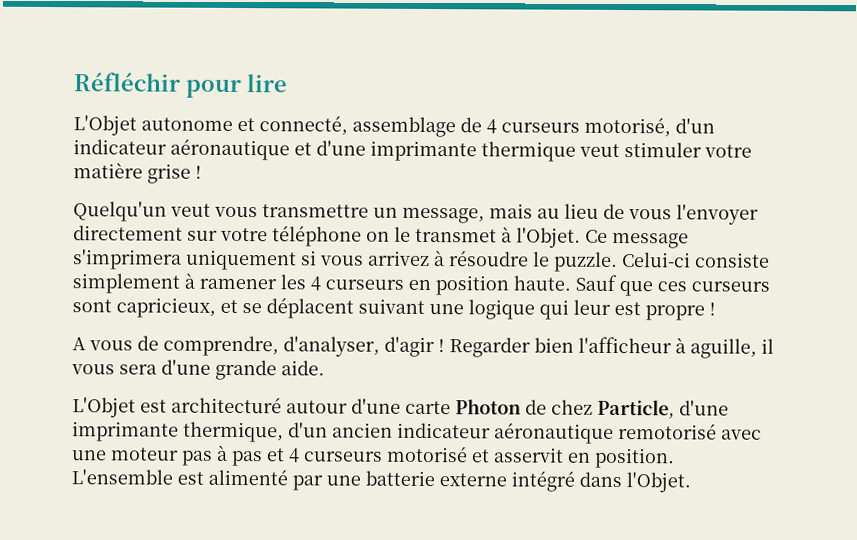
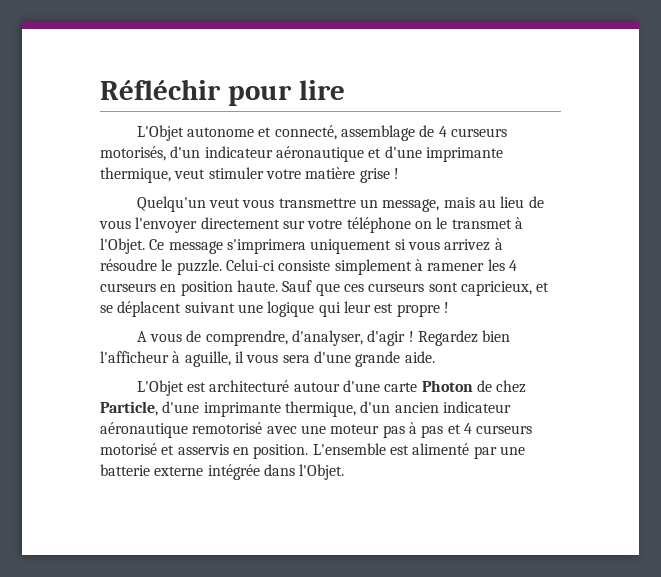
[584,116,671,138] motorisé, -> [100,146,166,161] motorisés,
[481,141,576,162] thermique -> [100,167,171,183] thermique,
[449,337,531,358] Regarder -> [417,330,478,346] Regardez
[493,447,564,463] asservit -> [177,444,229,455] asservis
[511,470,575,492] intégré -> [207,464,260,480] intégrée

